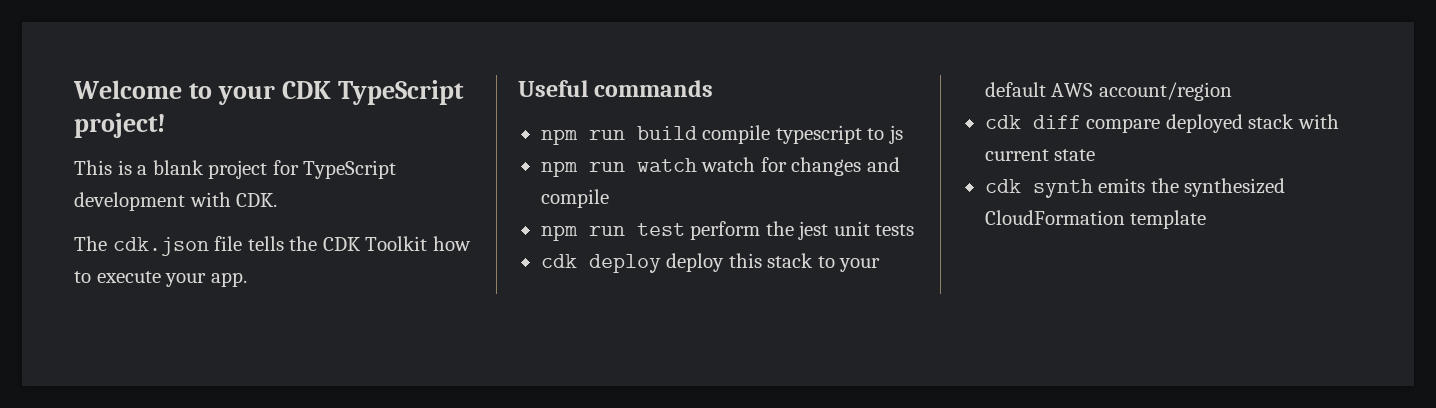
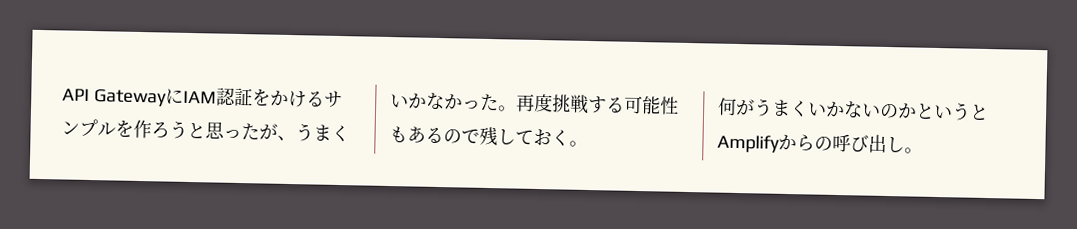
[73,80,465,105] [74,113,166,138] [74,160,397,179] [74,192,278,211] [74,236,471,256] [74,271,247,287] [518,80,714,97] [540,125,903,145] [540,157,900,177] [540,189,609,208] [540,221,915,241] [540,253,881,273] [984,82,1232,101] [984,114,1339,133] [984,149,1096,161] [984,178,1286,198] [984,210,1207,229] Welcome to your CDK TypeScript project! // This is a blank project for TypeScript development with CDK. // The cdk.json file tells the CDK Toolkit how to execute your app. // Useful commands // npm run build compile typescript to js // npm run watch watch for changes and compile // npm run test perform the jest unit tests // cdk deploy deploy this stack to your default AWS account/region // cdk diff compare deployed stack with current state // cdk synth emits the synthesized CloudFormation template -> [62,87,343,109] [61,118,350,142] [390,92,679,115] [389,126,588,147] [718,97,989,121] [717,133,923,154] API GatewayにIAM認証をかけるサンプルを作ろうと思ったが、うまくいかなかった。再度挑戦する可能性もあるので残しておく。 // 何がうまくいかないのかというとAmplifyからの呼び出し。

